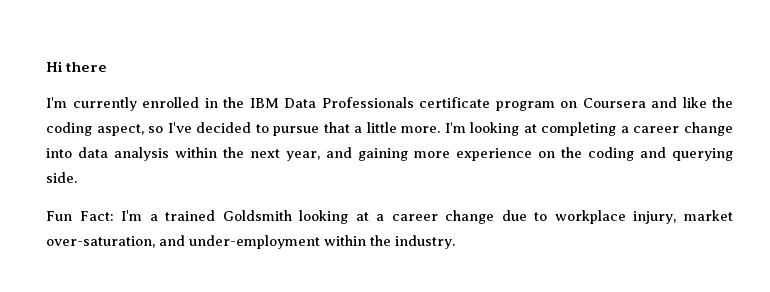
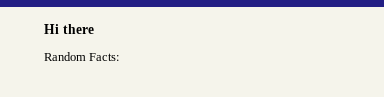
[46,97,733,111] [46,122,733,136] [46,147,733,161] [46,172,77,183] [46,210,734,224] [46,235,455,249] I'm currently enrolled in the IBM Data Professionals certificate program on Coursera and like the coding aspect, so I've decided to pursue that a little more. I'm looking at completing a career change into data analysis within the next year, and gaining more experience on the coding and querying side. // Fun Fact: I'm a trained Goldsmith looking at a career change due to workplace injury, market over-saturation, and under-employment within the industry. -> [44,52,120,61] Random Facts:

